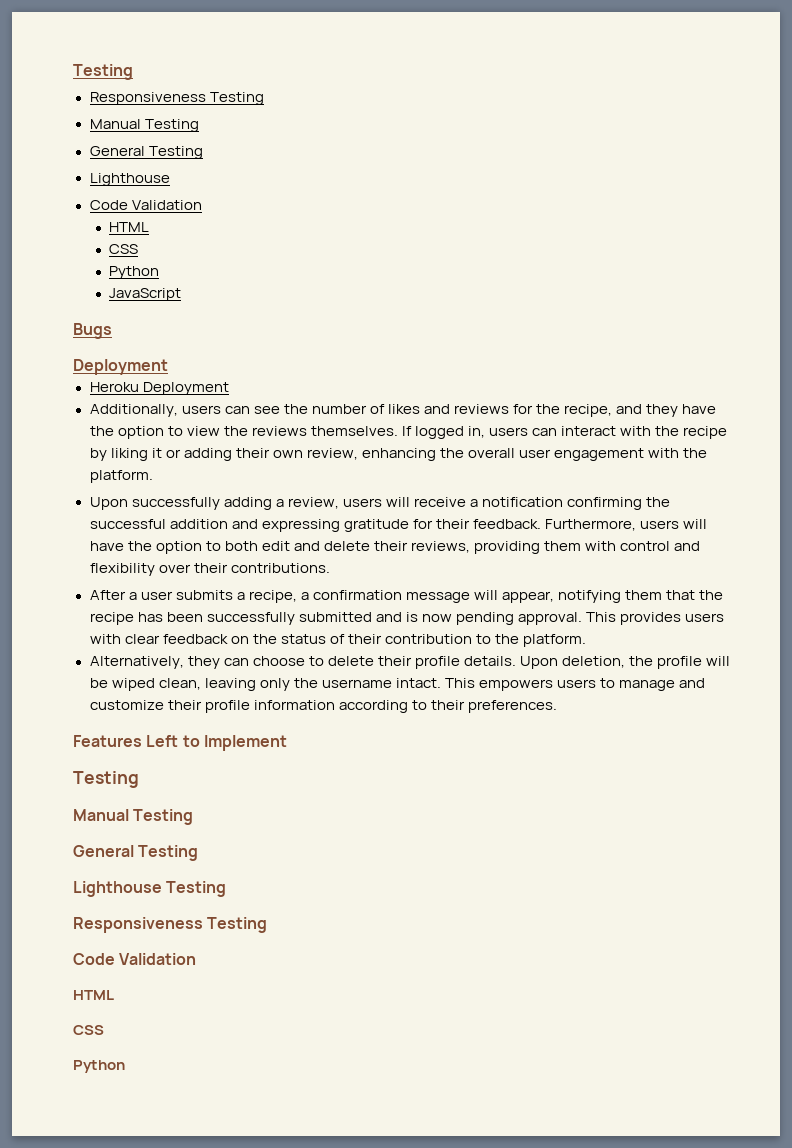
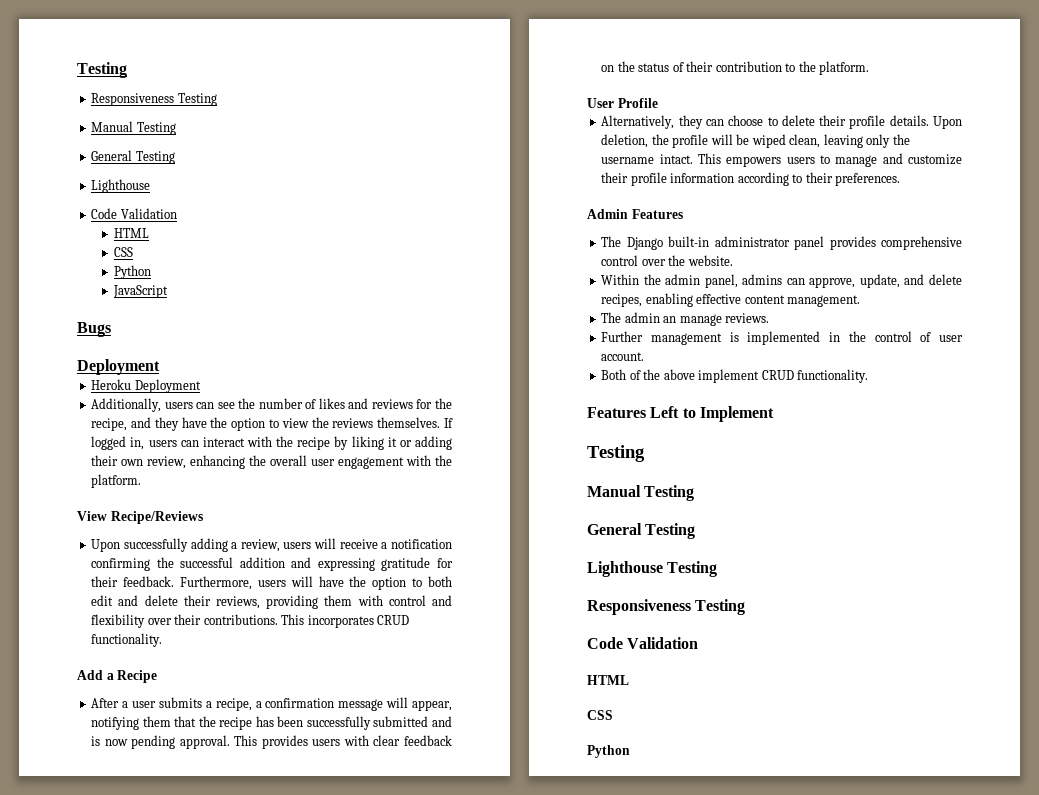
(153, 476) none -> [77,511,203,524] // View Recipe/Reviews
(330, 568) none -> [281,614,410,628] [91,633,163,647] [77,670,158,683] This incorporates CRUD functionality. // Add a Recipe
(587, 640) none -> [587,98,658,108] // User Profile
(557, 706) none -> [587,209,683,219] [601,236,962,250] [601,255,733,266] [601,274,962,288] [601,293,861,307] [601,312,770,326] [601,331,963,345] [601,352,645,361] [601,369,869,383] // Admin Features // The Django built-in administrator panel provides comprehensive control over the website. // Within the admin panel, admins can approve, update, and delete recipes, enabling effective content management. // The admin an manage reviews. // Further management is implemented in the control of user account. // Both of the above implement CRUD functionality.

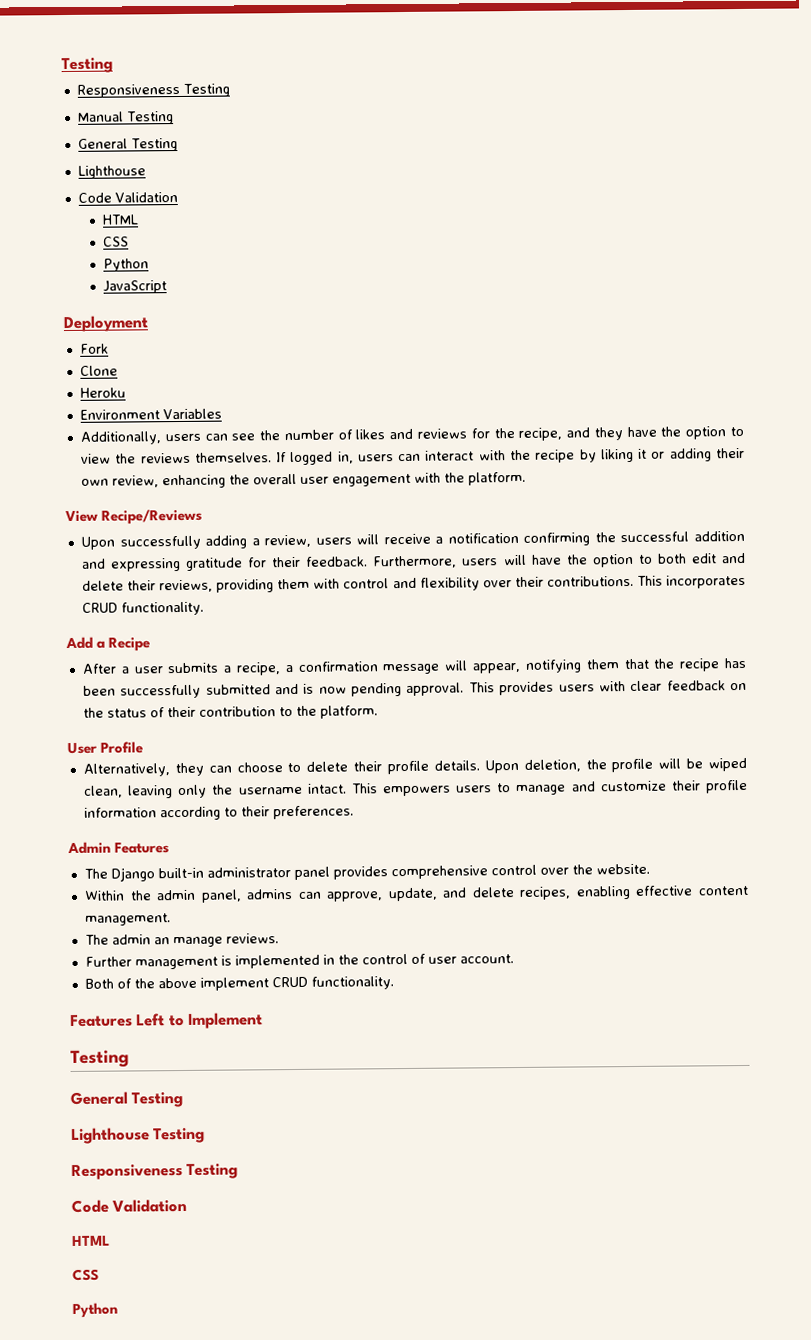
[77,322,111,337] [77,359,160,375] // Bugs // Deployment -> [63,315,148,333] [79,343,109,354] [79,365,118,376] // Deployment // Fork // Clone
[134,379,201,393] Deployment -> [79,408,222,420] // Environment Variables
[587,485,695,501] // Manual Testing -> (129, 1058) none

